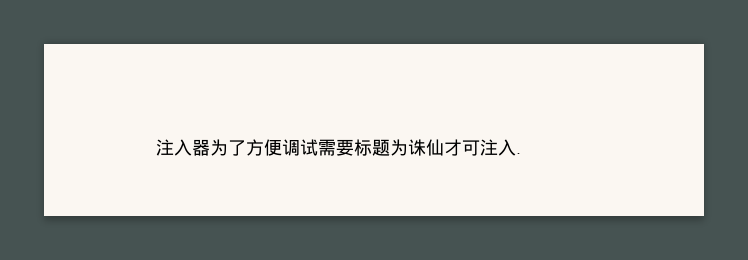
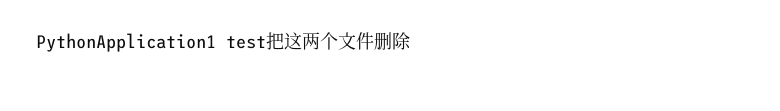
[155,139,521,156] 注入器为了方便调试需要标题为诛仙才可注入. -> [36,32,411,52] PythonApplication1 test把这两个文件删除

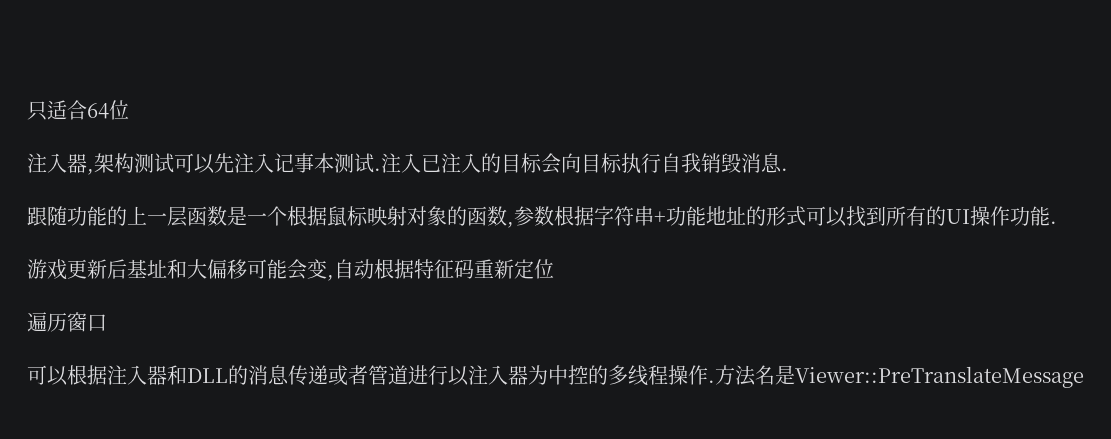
[36,32,411,52] PythonApplication1 test把这两个文件删除 -> [27,100,129,121] [27,153,788,175] [27,206,1057,228] [27,259,554,281] [27,312,107,332] [27,365,1084,388] 只适合64位 // 注入器,架构测试可以先注入记事本测试.注入已注入的目标会向目标执行自我销毁消息. // 跟随功能的上一层函数是一个根据鼠标映射对象的函数,参数根据字符串+功能地址的形式可以找到所有的UI操作功能. // 游戏更新后基址和大偏移可能会变,自动根据特征码重新定位 // 遍历窗口 // 可以根据注入器和DLL的消息传递或者管道进行以注入器为中控的多线程操作.方法名是Viewer::PreTranslateMessage

